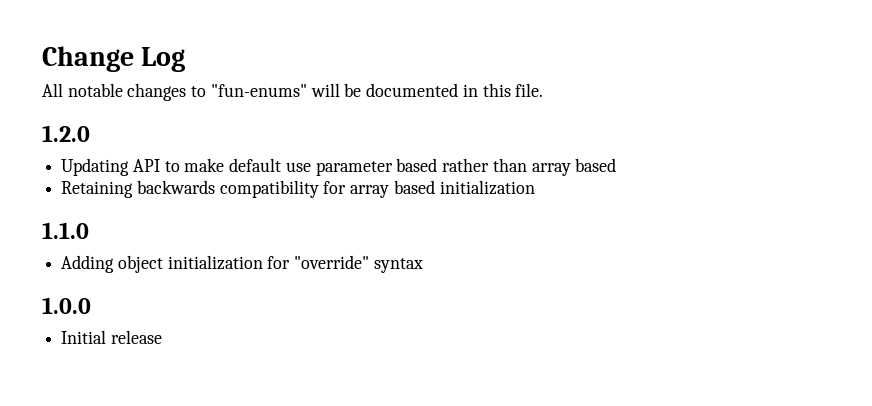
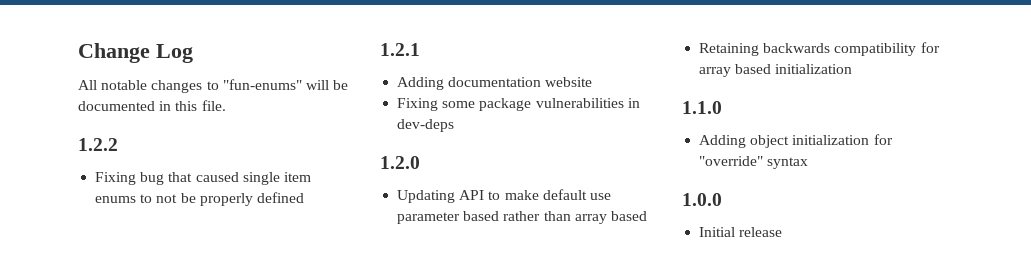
(544, 90) none -> [78,138,118,151] [95,172,311,185] [95,192,304,206] [380,43,420,56] [397,77,593,90] [397,98,640,111] [397,119,455,132] // 1.2.2 // Fixing bug that caused single item enums to not be properly defined // 1.2.1 // Adding documentation website // Fixing some package vulnerabilities in dev-deps

